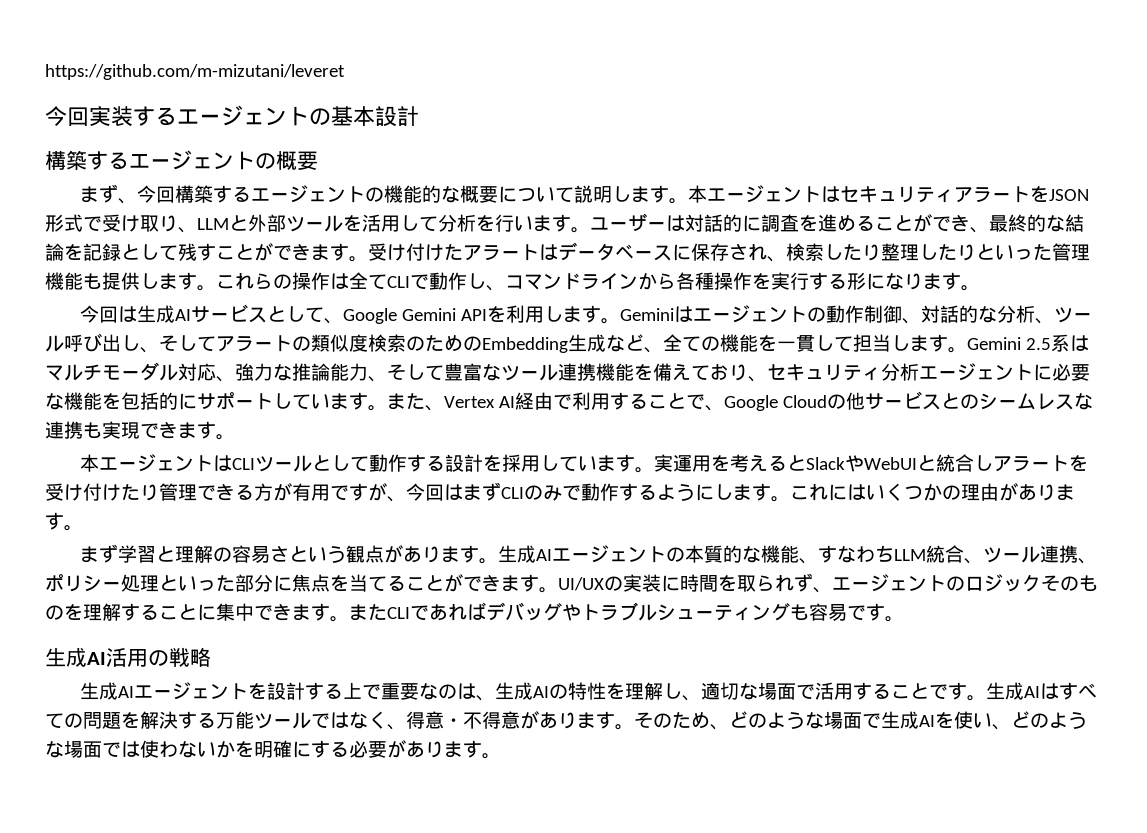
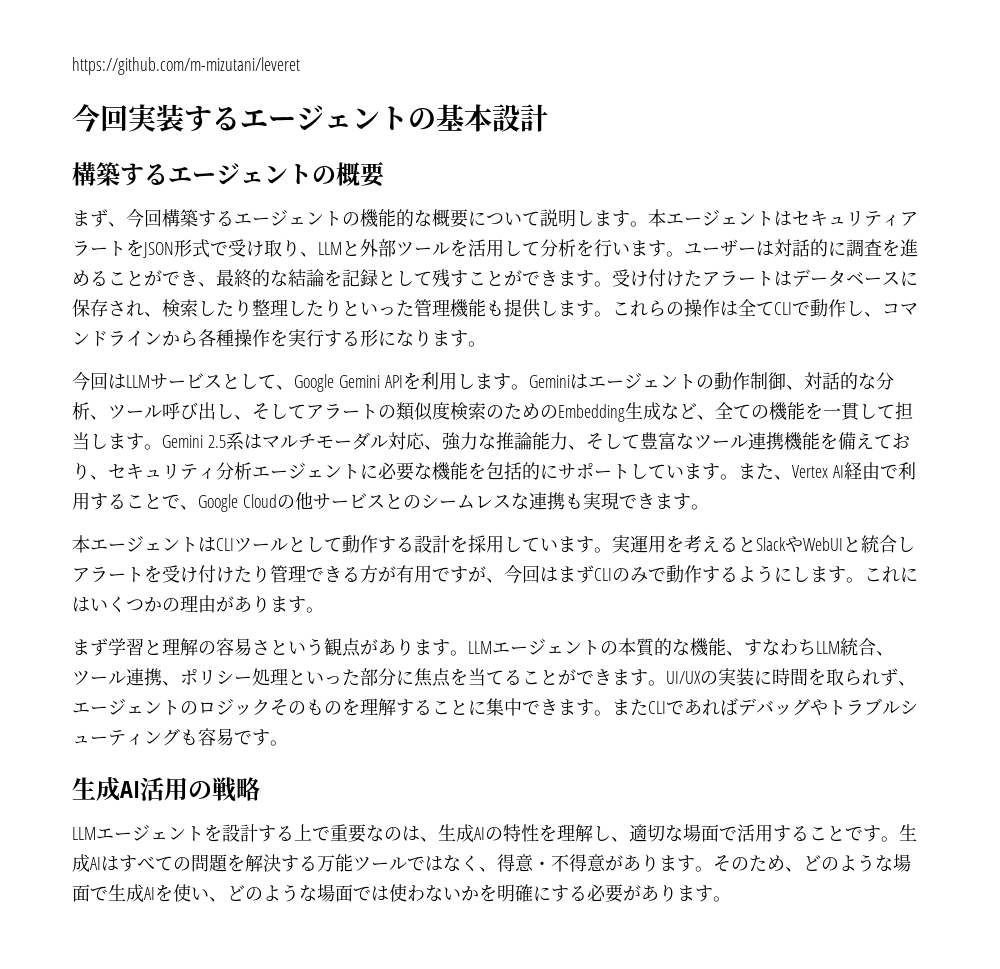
[137,305,192,323] 生成AI -> [126,375,150,388] LLM
[498,545,553,563] 生成AI -> [468,641,492,654] LLM
[80,682,135,700] 生成AI -> [72,827,96,840] LLM

